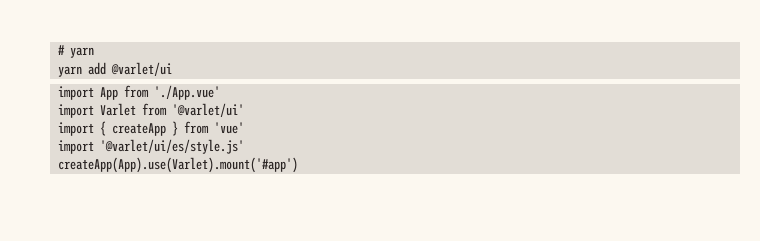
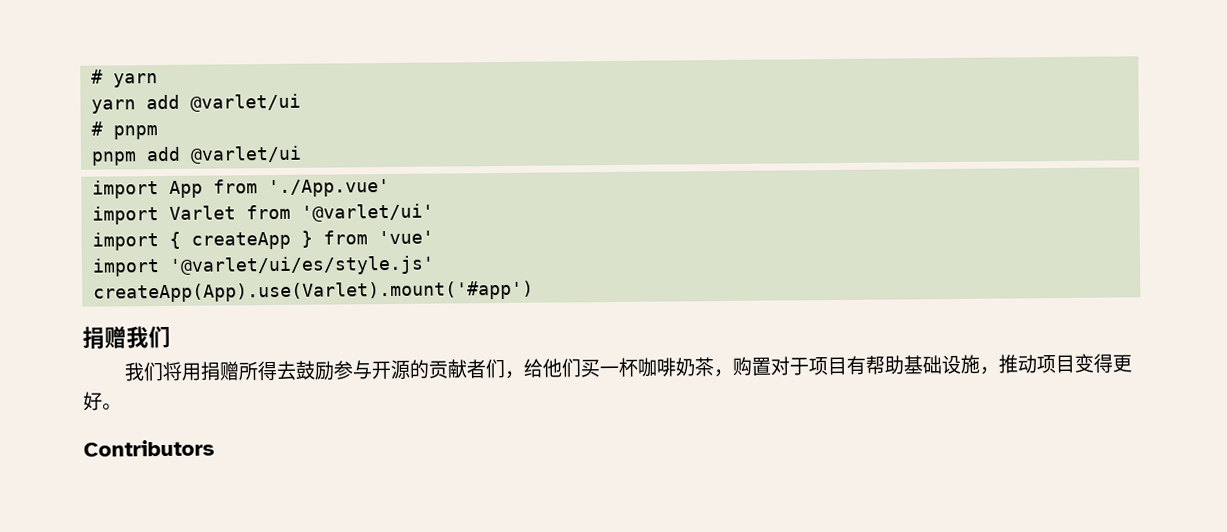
(173, 69) none -> [91,121,159,140] [91,145,303,166] // # pnpm // pnpm add @varlet/ui
(299, 165) none -> [82,325,171,349] [124,353,1133,382] [83,391,122,411] [83,439,215,457] // 捐赠我们 // 我们将用捐赠所得去鼓励参与开源的贡献者们，给他们买一杯咖啡奶茶，购置对于项目有帮助基础设施，推动项目变得更好。 // Contributors

